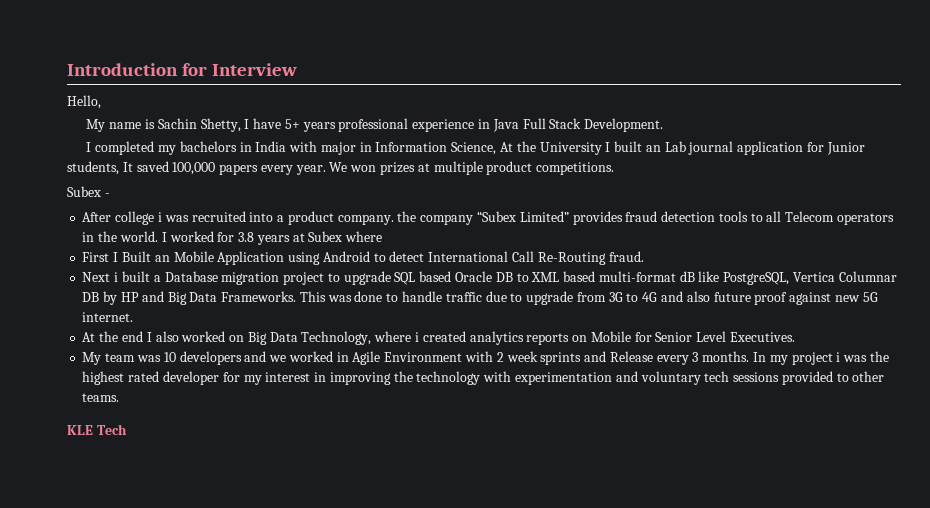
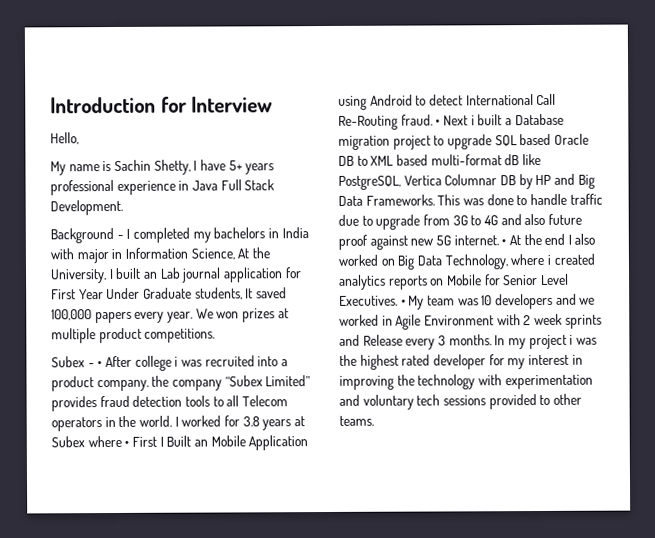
(664, 125) none -> [50,228,124,244] Background -
[539,142,602,155] University -> [50,269,107,284] University,
[826,142,865,155] Junior -> [51,287,192,300] First Year Under Graduate
(110, 195) // -> [97,361,103,368] •
(383, 236) // -> [124,440,130,447] •
(644, 256) // -> [435,119,441,126] •
(134, 317) // -> [501,239,507,246] •
(795, 337) // -> [400,299,406,306] •
[67,424,127,435] // KLE Tech -> (374, 420) none

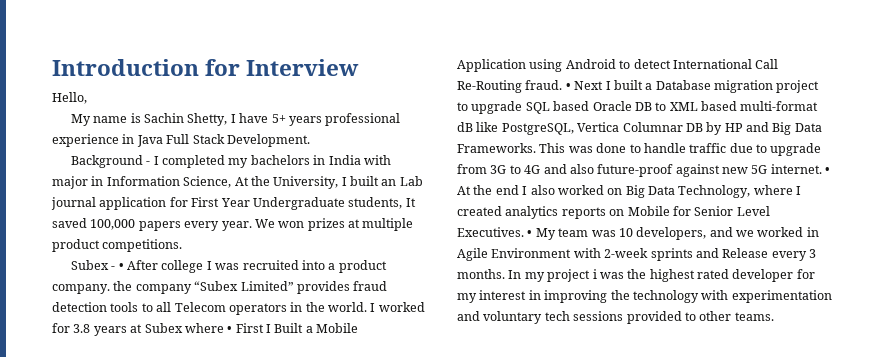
[106,287,192,300] Under Graduate -> [252,197,345,210] Undergraduate
[174,356,179,367] i -> [206,261,212,270] I
[193,439,208,447] an -> [305,326,313,333] a
[470,115,475,126] i -> [605,81,611,90] I
[547,213,582,225] [338,234,368,250] future proof -> [597,164,674,177] future-proof
[546,254,551,265] i -> [796,186,802,195] I
[494,293,553,310] developers -> [636,227,707,240] developers,
[523,313,563,326] 2 week -> [604,248,649,258] 2-week

